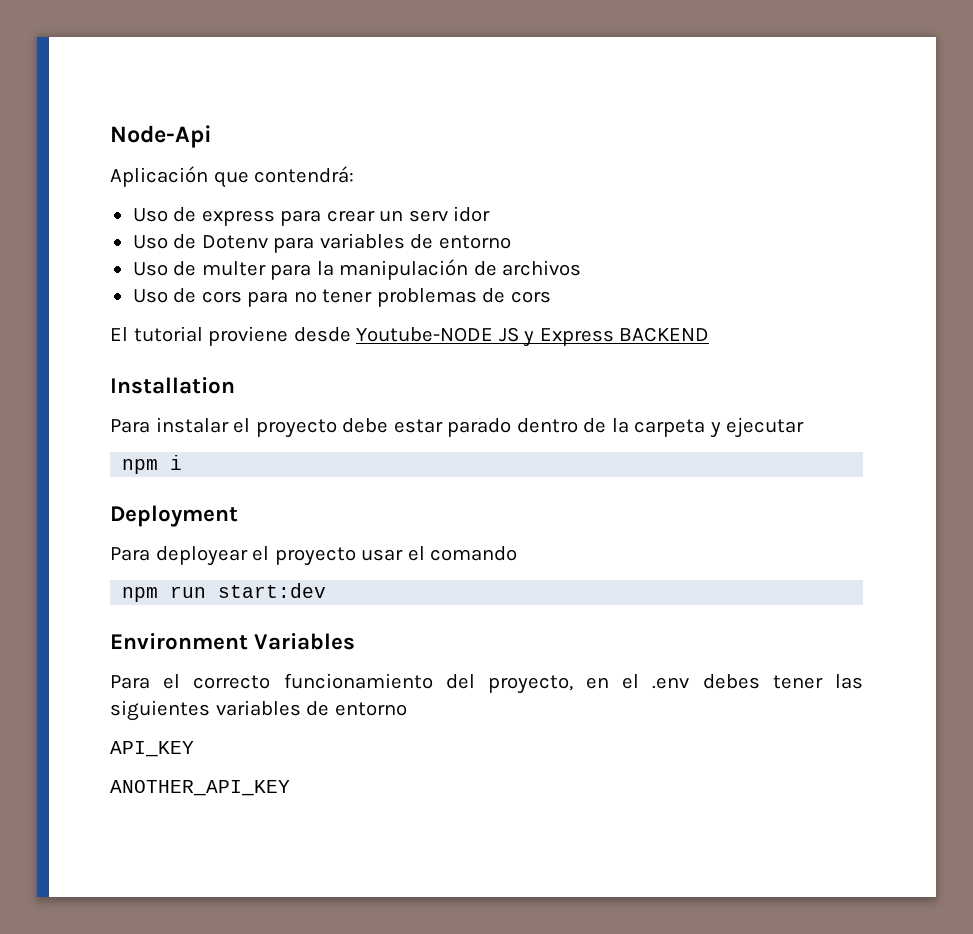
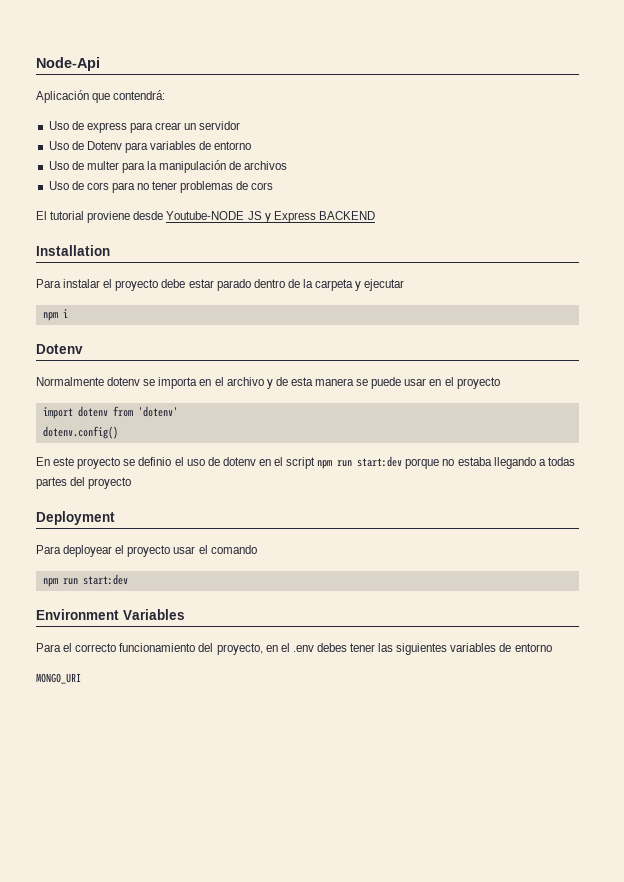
[408,206,491,222] serv idor -> [199,121,241,130] servidor
(183, 462) none -> [36,344,83,354] [36,377,500,389] [42,406,178,419] [42,426,118,439] [36,456,575,469] [36,477,132,489] // Dotenv // Normalmente dotenv se importa en el archivo y de esta manera se puede usar en el proyecto // import dotenv from 'dotenv' // dotenv.config() // En este proyecto se definio el uso de dotenv en el script npm run start:dev porque no estaba llegando a todas partes del proyecto
[110,741,194,757] [110,780,290,796] API_KEY // ANOTHER_API_KEY -> [36,673,81,684] MONGO_URI

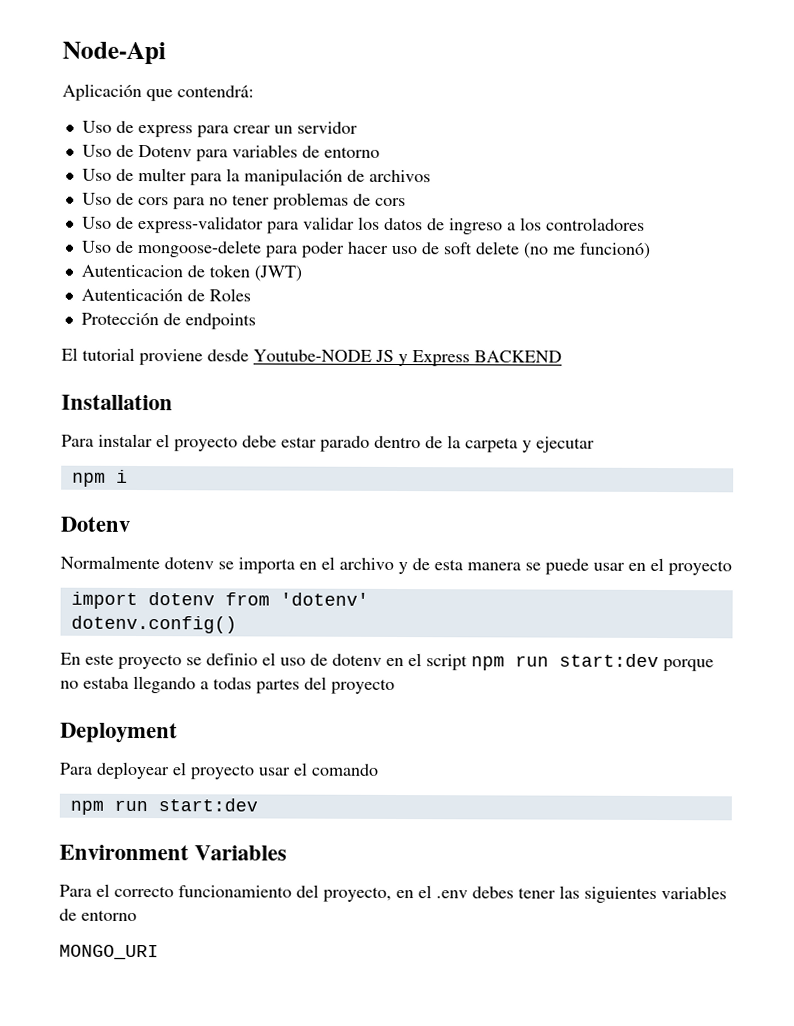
(274, 186) none -> [81,216,645,235] [80,239,651,259] [80,264,302,282] [80,288,251,302] [80,312,256,330] // Uso de express-validator para validar los datos de ingreso a los controladores // Uso de mongoose-delete para poder hacer uso de soft delete (no me funcionó) // Autenticacion de token (JWT) // Autenticación de Roles // Protección de endpoints

